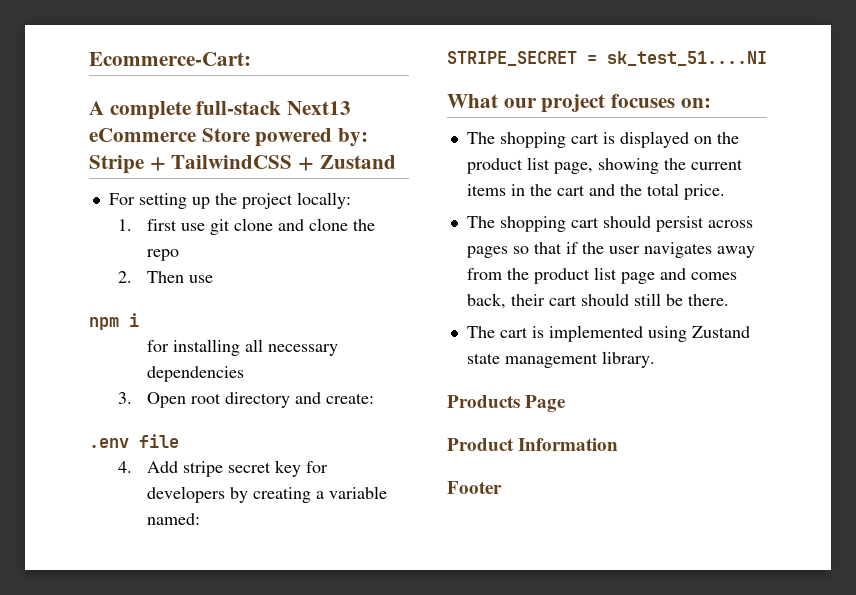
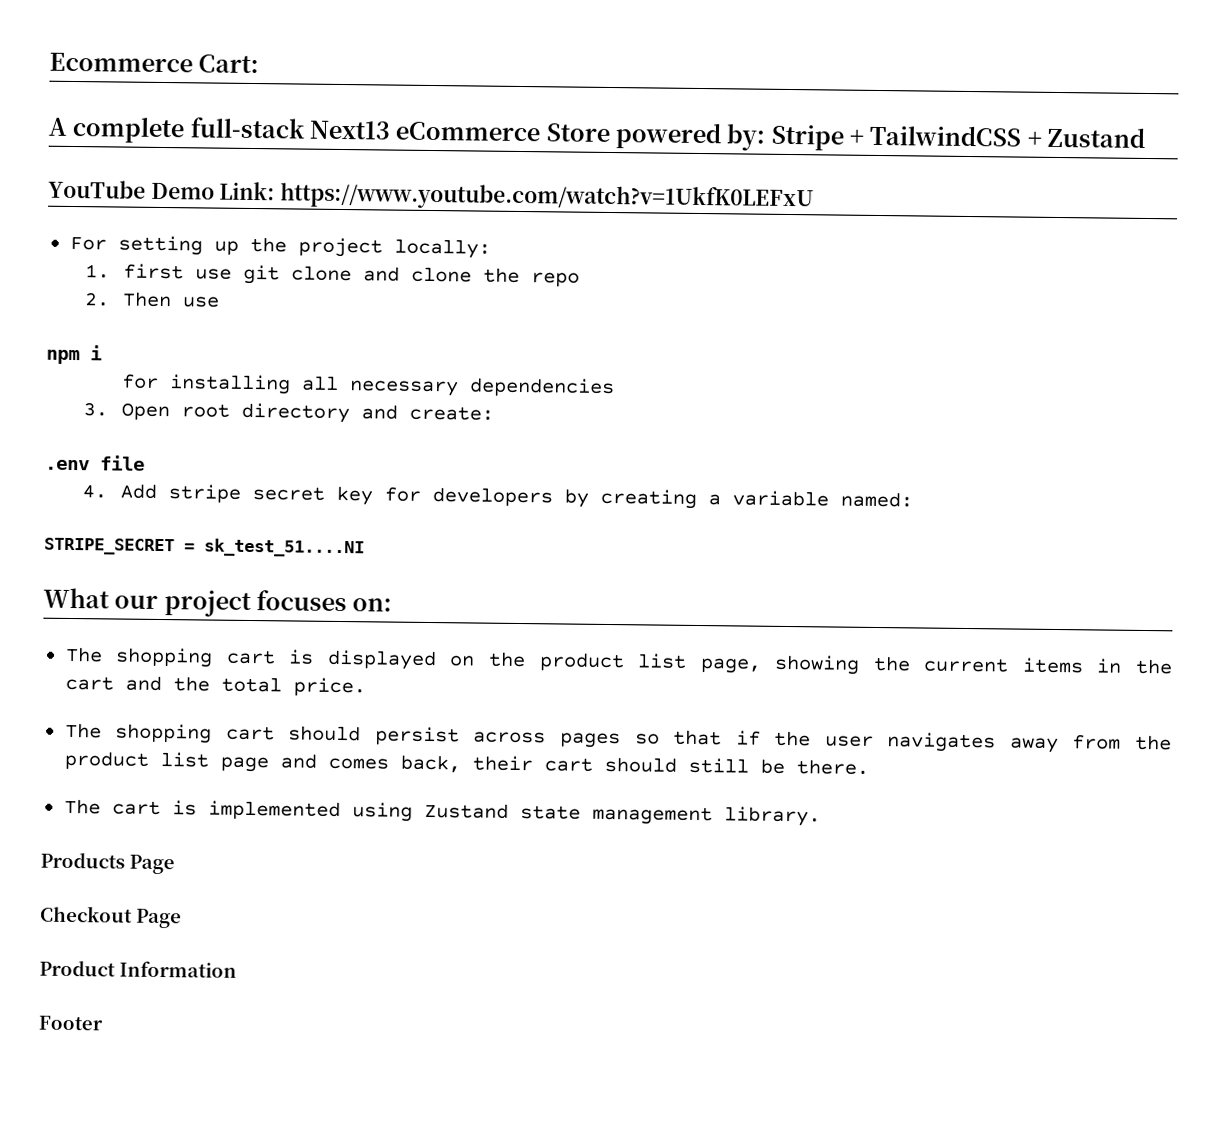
[89,52,251,66] Ecommerce-Cart: -> [49,52,260,74] Ecommerce Cart:
(396, 162) none -> [48,179,815,213] // YouTube Demo Link: https://www.youtube.com/watch?v=1UkfK0LEFxU
(567, 403) none -> [40,905,182,929] // Checkout Page

